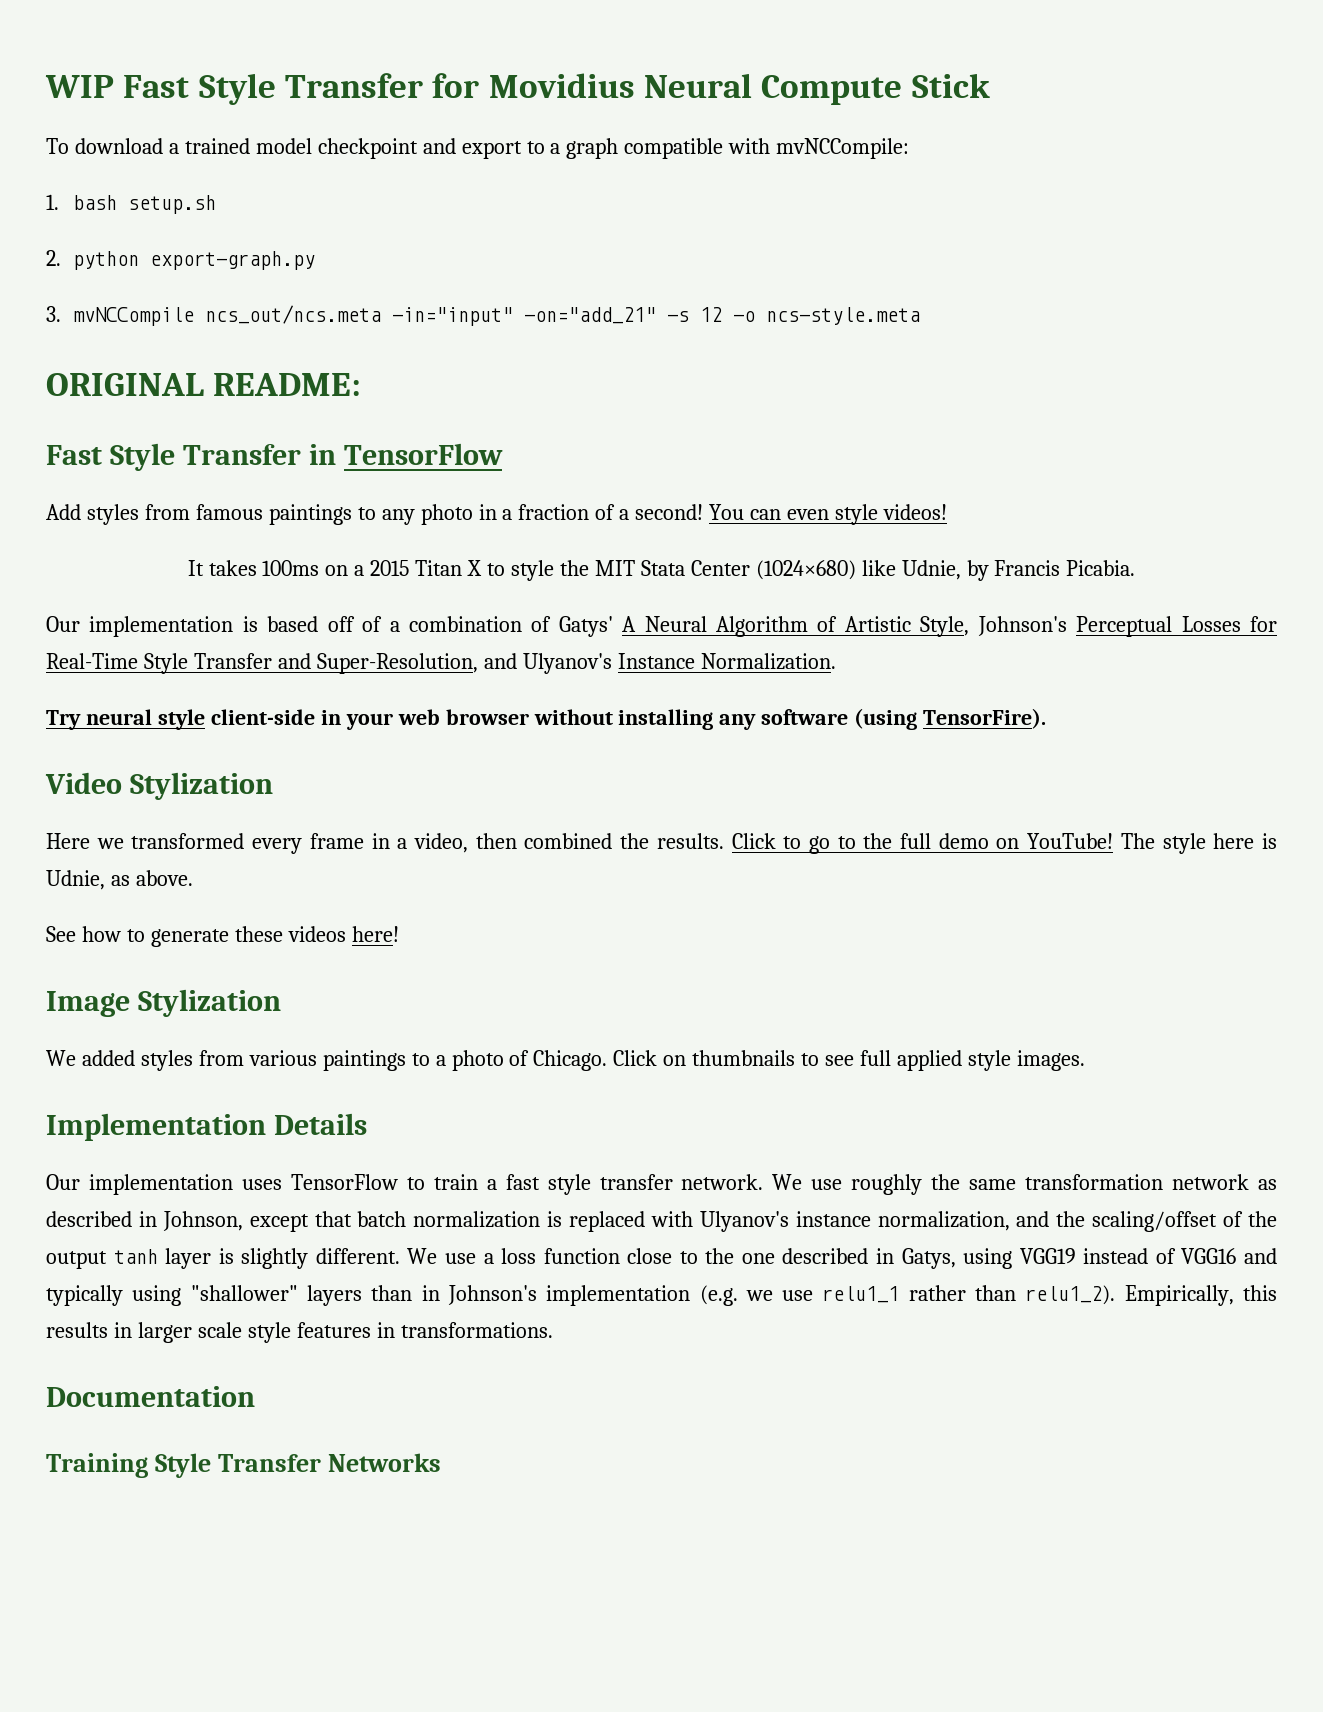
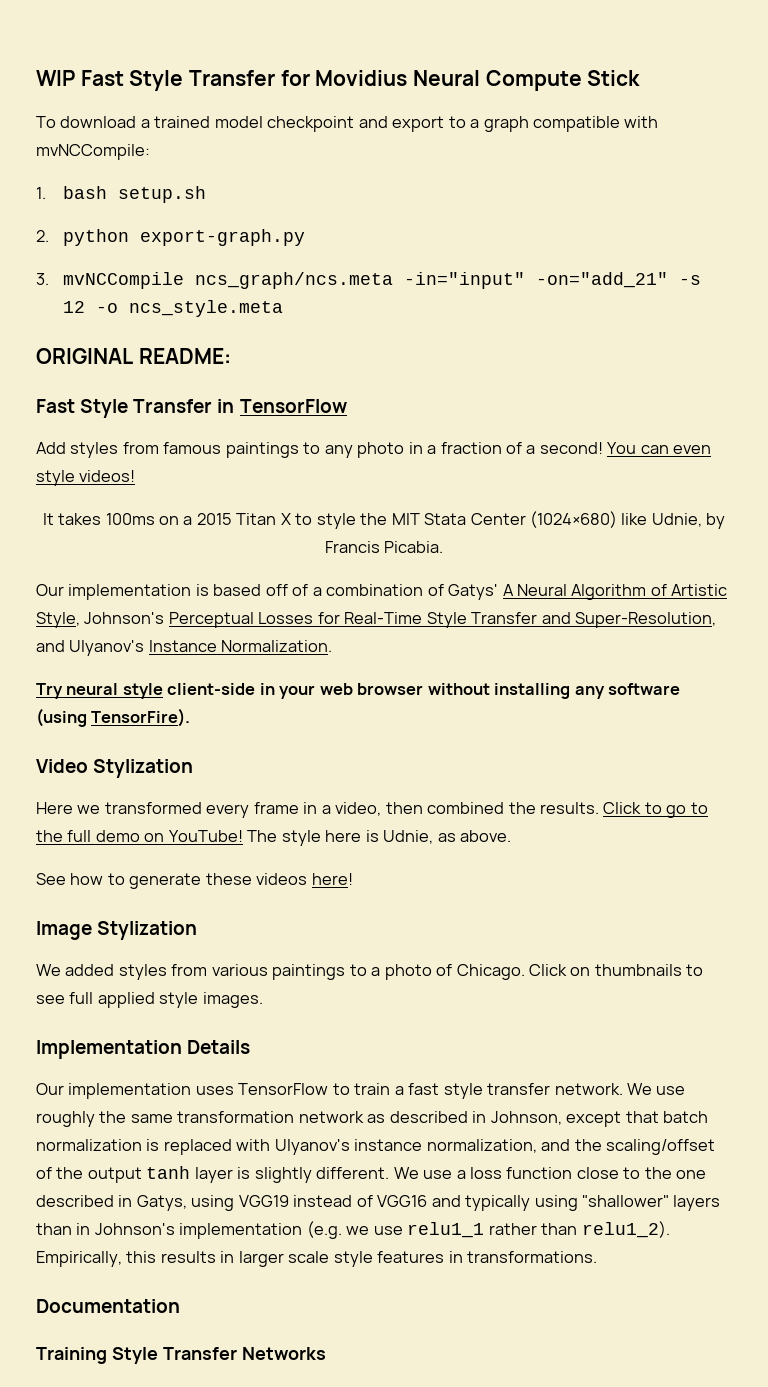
[205,305,382,324] ncs_out/ncs.meta -> [195,272,394,289] ncs_graph/ncs.meta
[766,307,921,325] ncs-style.meta -> [129,300,284,317] ncs_style.meta

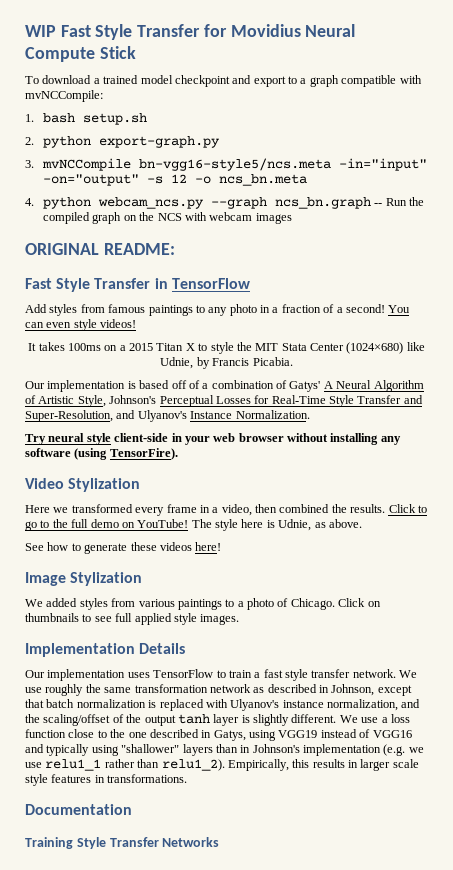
[195,272,702,289] [63,300,284,317] ncs_graph/ncs.meta -in="input" -on="add_21" -s 12 -o ncs_style.meta -> [139,158,428,171] [43,174,308,186] [25,197,425,209] [43,212,292,224] bn-vgg16-style5/ncs.meta -in="input" -on="output" -s 12 -o ncs_bn.meta // 4. python webcam_ncs.py --graph ncs_bn.graph -- Run the compiled graph on the NCS with webcam images

